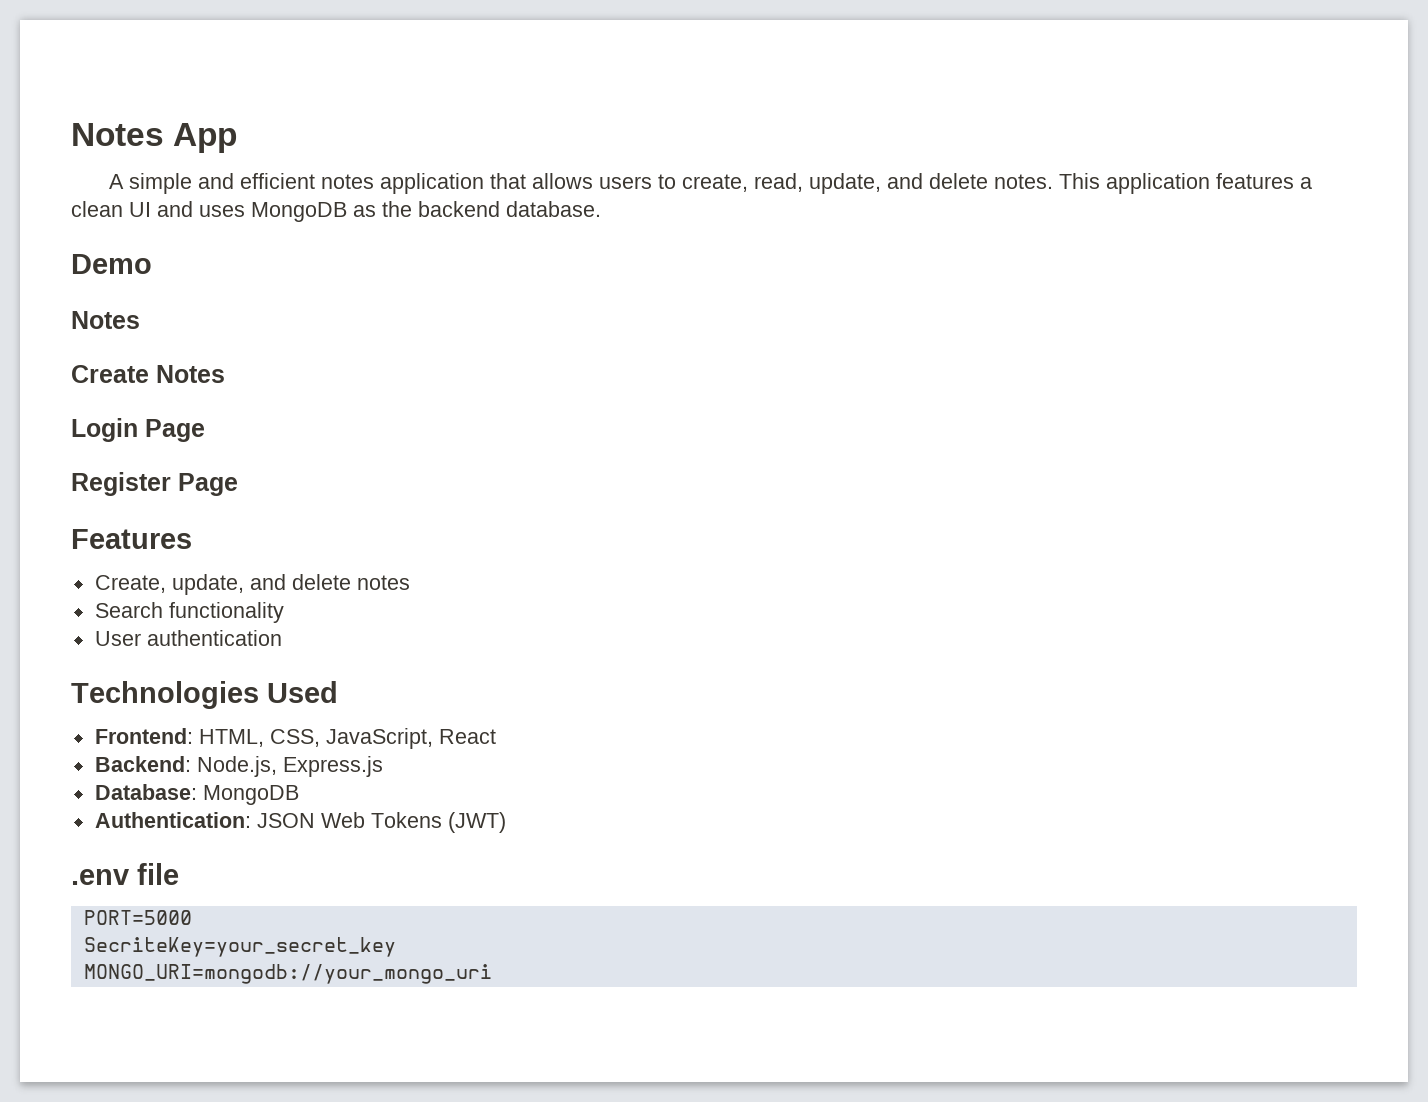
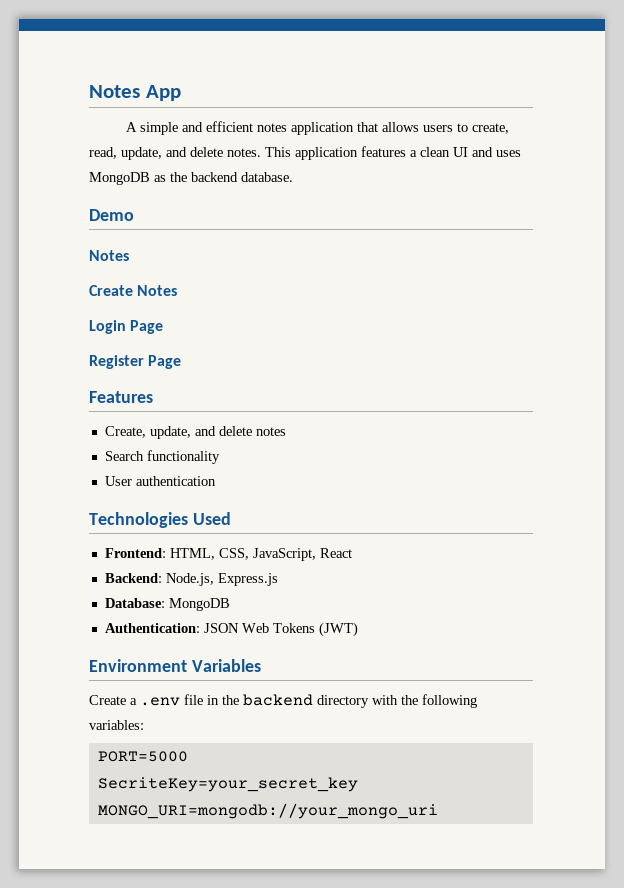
[71,863,179,885] .env file -> [89,659,261,672] [89,694,477,708] [89,720,144,730] Environment Variables // Create a .env file in the backend directory with the following variables:

